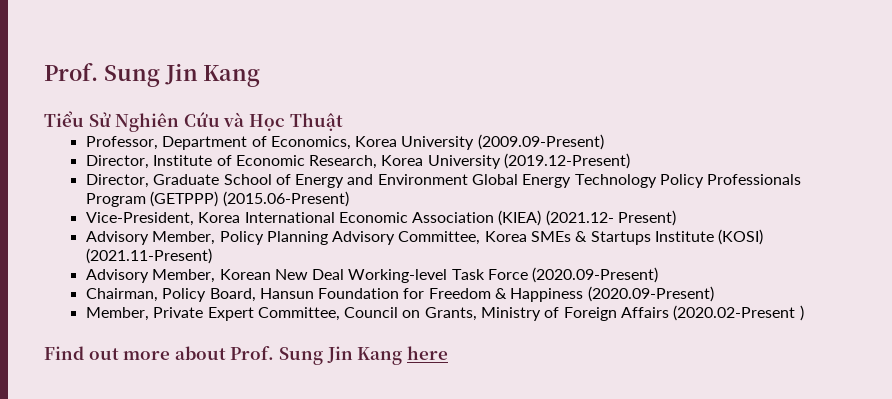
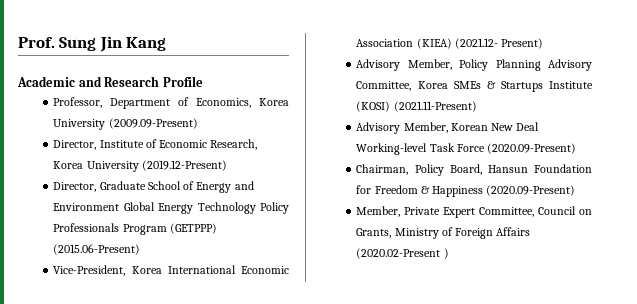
[44,111,343,132] Tiểu Sử Nghiên Cứu và Học Thuật -> [17,76,203,87] Academic and Research Profile
[44,346,448,365] // Find out more about Prof. Sung Jin Kang here -> (449, 253) none

